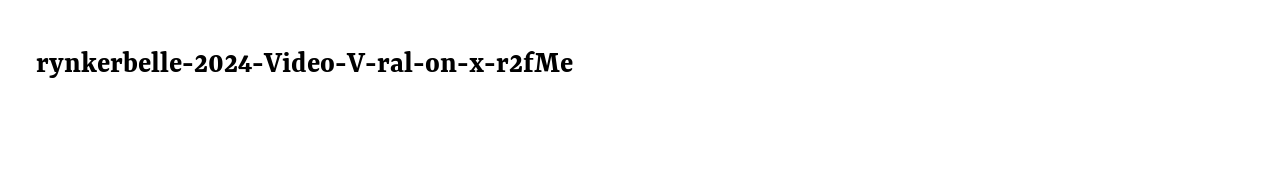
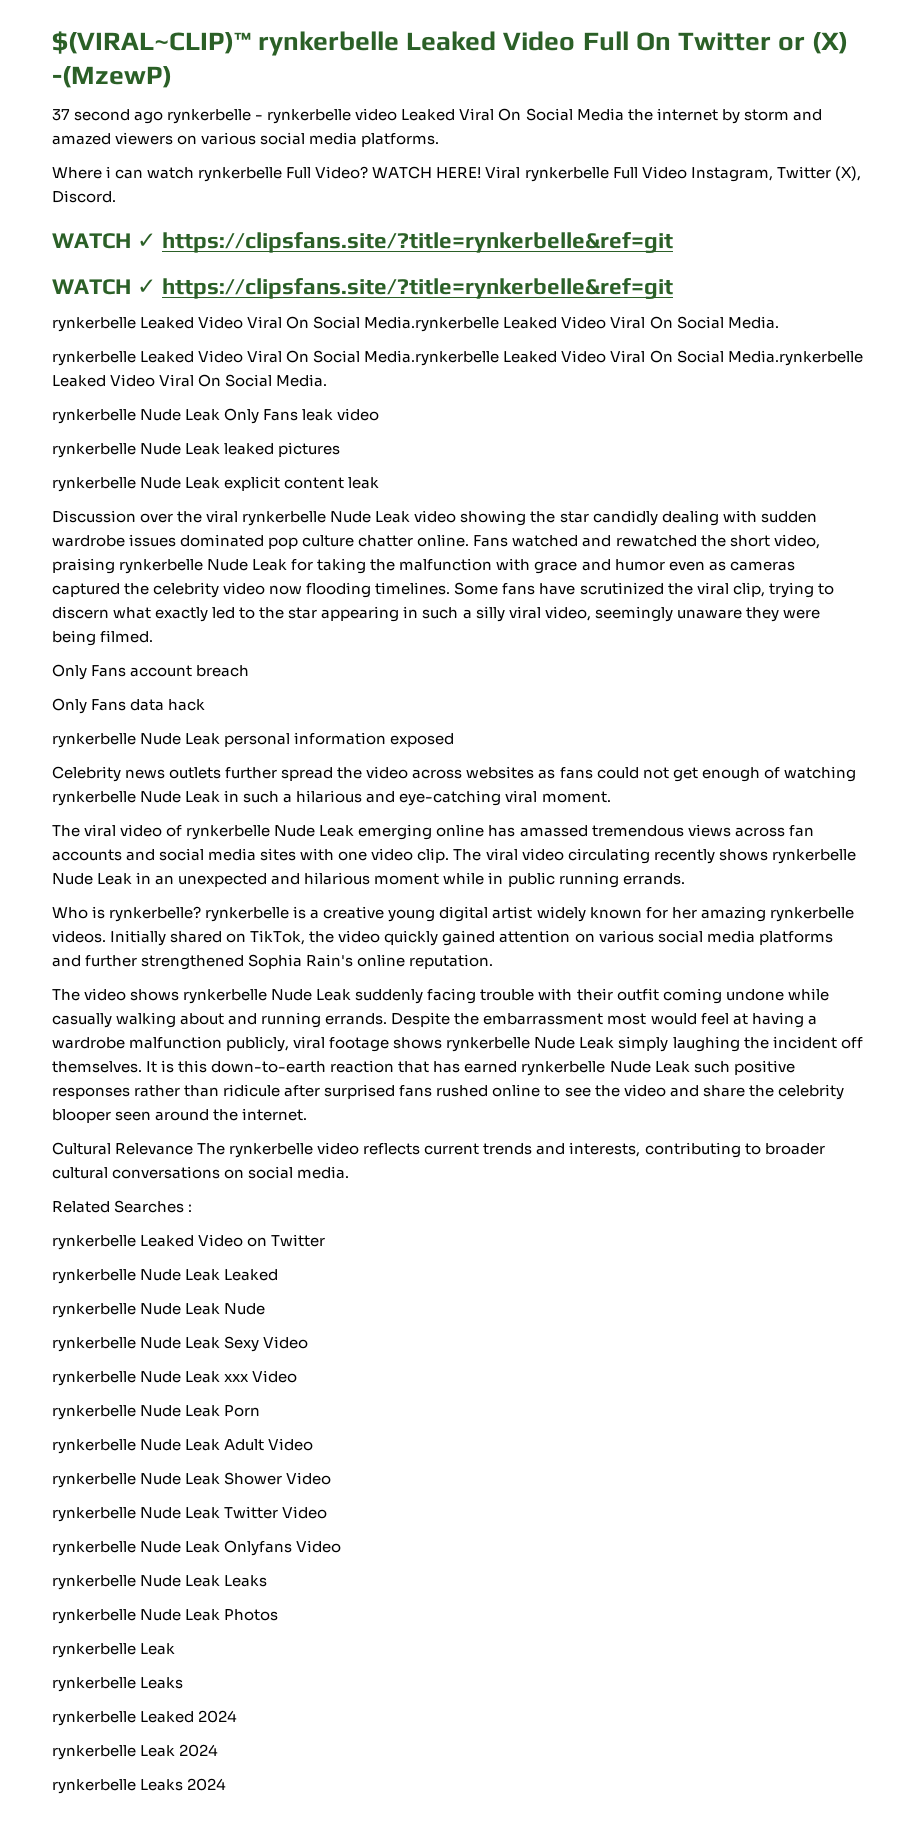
[36,51,573,78] rynkerbelle-2024-Video-V-ral-on-x-r2fMe -> [52,31,849,56] [52,66,172,88] [52,108,822,124] [52,132,440,147] [52,166,861,182] [52,190,116,203] [52,232,674,253] [52,278,674,299] [52,316,779,332] [52,350,863,366] [52,374,328,387] [52,408,380,424] [52,442,341,458] [52,476,380,492] [52,510,817,526] [52,534,820,549] [52,558,795,574] [52,582,834,598] [52,606,820,622] [52,630,154,646] [52,664,250,680] [52,698,206,714] [52,732,455,748] [52,766,856,782] [52,790,611,806] [52,824,814,840] [52,848,856,864] [52,872,685,888] [52,906,854,922] [52,930,833,946] [52,954,494,970] [52,988,829,1004] [52,1012,817,1028] [52,1036,863,1052] [52,1060,795,1076] [52,1084,844,1100] [52,1108,308,1123] [52,1142,825,1158] [52,1166,350,1179] [52,1200,193,1213] [52,1234,326,1250] [52,1269,279,1284] [52,1303,266,1318] [52,1336,309,1352] [52,1370,298,1386] [52,1405,261,1420] [52,1438,314,1454] [52,1472,332,1488] [52,1506,328,1522] [52,1540,342,1556] [52,1575,268,1590] [52,1609,279,1624] [52,1643,176,1658] [52,1677,184,1692] [52,1710,238,1726] [52,1744,219,1760] [52,1778,227,1794] $(VIRAL~CLIP)™ rynkerbelle Leaked Video Full On Twitter or (X) -(MzewP) // 37 second ago rynkerbelle - rynkerbelle video Leaked Viral On Social Media the internet by storm and amazed viewers on various social media platforms. // Where i can watch rynkerbelle Full Video? WATCH HERE! Viral rynkerbelle Full Video Instagram, Twitter (X), Discord. // WATCH ✓ https://clipsfans.site/?title=rynkerbelle&ref=git // WATCH ✓ https://clipsfans.site/?title=rynkerbelle&ref=git // rynkerbelle Leaked Video Viral On Social Media.rynkerbelle Leaked Video Viral On Social Media. // rynkerbelle Leaked Video Viral On Social Media.rynkerbelle Leaked Video Viral On Social Media.rynkerbelle Leaked Video Viral On Social Media. // rynkerbelle Nude Leak Only Fans leak video // rynkerbelle Nude Leak leaked pictures // rynkerbelle Nude Leak explicit content leak // Discussion over the viral rynkerbelle Nude Leak video showing the star candidly dealing with sudden wardrobe issues dominated pop culture chatter online. Fans watched and rewatched the short video, praising rynkerbelle Nude Leak for taking the malfunction with grace and humor even as cameras captured the celebrity video now flooding timelines. Some fans have scrutinized the viral clip, trying to discern what exactly led to the star appearing in such a silly viral video, seemingly unaware they were being filmed. // Only Fans account breach // Only Fans data hack // rynkerbelle Nude Leak personal information exposed // Celebrity news outlets further spread the video across websites as fans could not get enough of watching rynkerbelle Nude Leak in such a hilarious and eye-catching viral moment. // The viral video of rynkerbelle Nude Leak emerging online has amassed tremendous views across fan accounts and social media sites with one video clip. The viral video circulating recently shows rynkerbelle Nude Leak in an unexpected and hilarious moment while in public running errands. // Who is rynkerbelle? rynkerbelle is a creative young digital artist widely known for her amazing rynkerbelle videos. Initially shared on TikTok, the video quickly gained attention on various social media platforms and further strengthened Sophia Rain's online reputation. // The video shows rynkerbelle Nude Leak suddenly facing trouble with their outfit coming undone while casually walking about and running errands. Despite the embarrassment most would feel at having a wardrobe malfunction publicly, viral footage shows rynkerbelle Nude Leak simply laughing the incident off themselves. It is this down-to-earth reaction that has earned rynkerbelle Nude Leak such positive responses rather than ridicule after surprised fans rushed online to see the video and share the celebrity blooper seen around the internet. // Cultural Relevance The rynkerbelle video reflects current trends and interests, contributing to broader cultural conversations on social media. // Related Searches : // rynkerbelle Leaked Video on Twitter // rynkerbelle Nude Leak Leaked // rynkerbelle Nude Leak Nude // rynkerbelle Nude Leak Sexy Video // rynkerbelle Nude Leak xxx Video // rynkerbelle Nude Leak Porn // rynkerbelle Nude Leak Adult Video // rynkerbelle Nude Leak Shower Video // rynkerbelle Nude Leak Twitter Video // rynkerbelle Nude Leak Onlyfans Video // rynkerbelle Nude Leak Leaks // rynkerbelle Nude Leak Photos // rynkerbelle Leak // rynkerbelle Leaks // rynkerbelle Leaked 2024 // rynkerbelle Leak 2024 // rynkerbelle Leaks 2024

